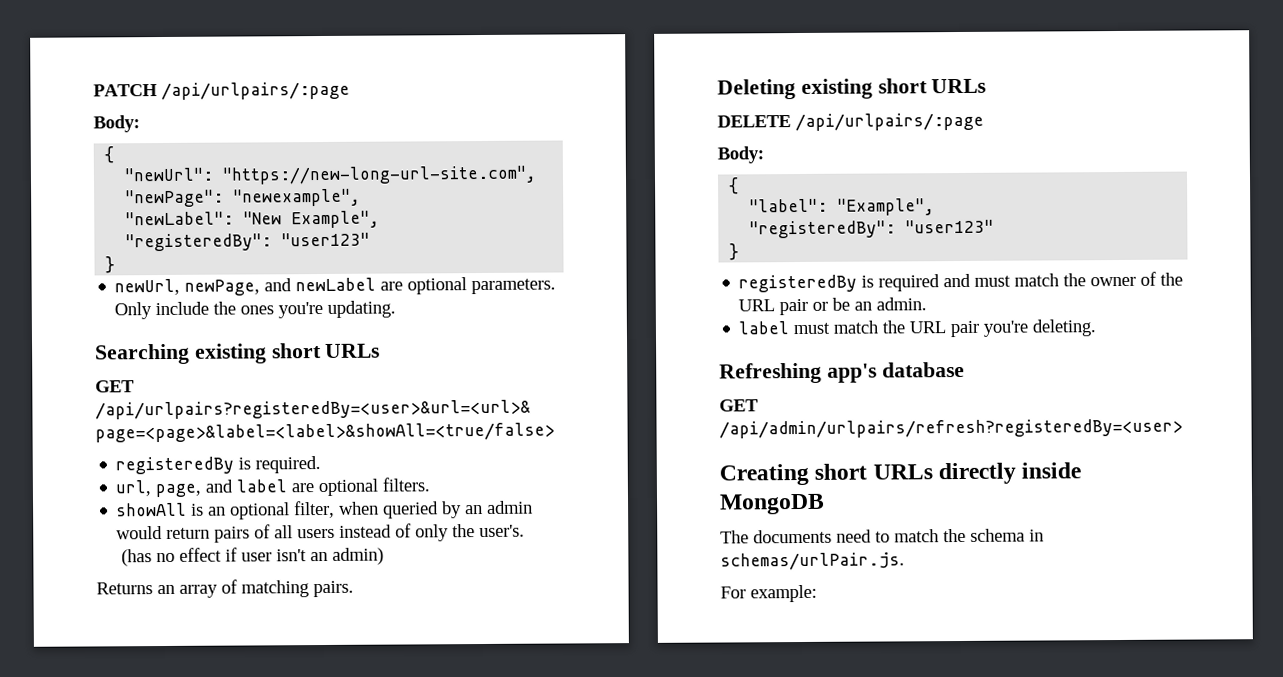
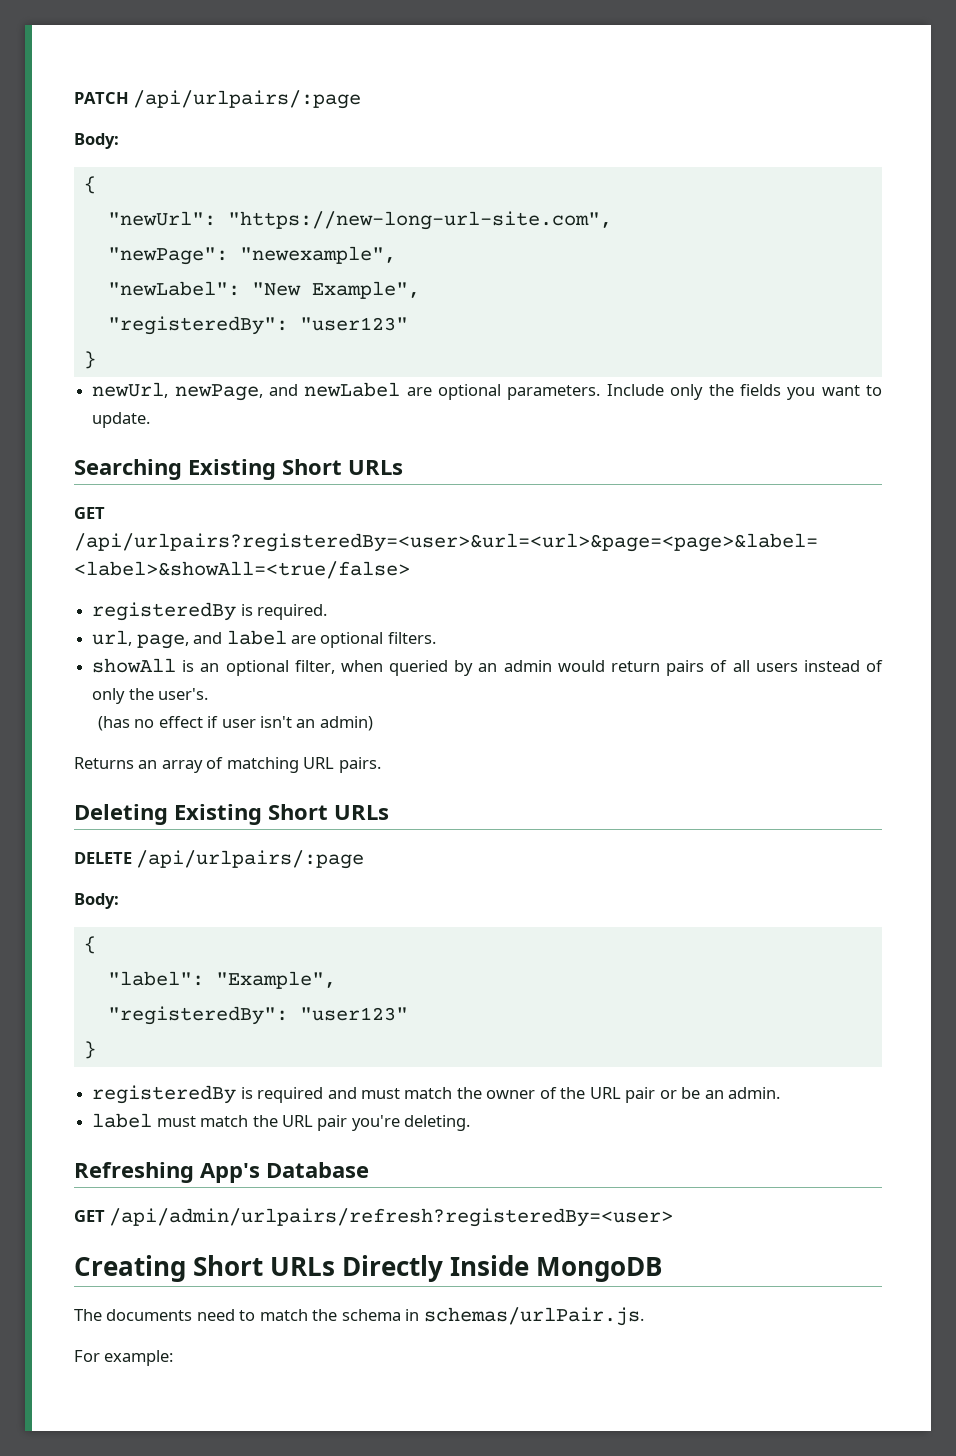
[114,300,397,320] Only include the ones you're updating. -> [606,384,883,400] [92,412,151,428] Include only the fields you want to update.
[194,343,322,364] existing short -> [188,459,342,480] Existing Short
(309, 589) none -> [303,757,335,769] URL
[800,78,928,99] existing short -> [174,804,328,825] Existing Short
[826,361,965,383] app's database -> [200,1162,369,1183] App's Database
[814,462,1082,485] short URLs directly inside -> [193,1255,530,1282] Short URLs Directly Inside

